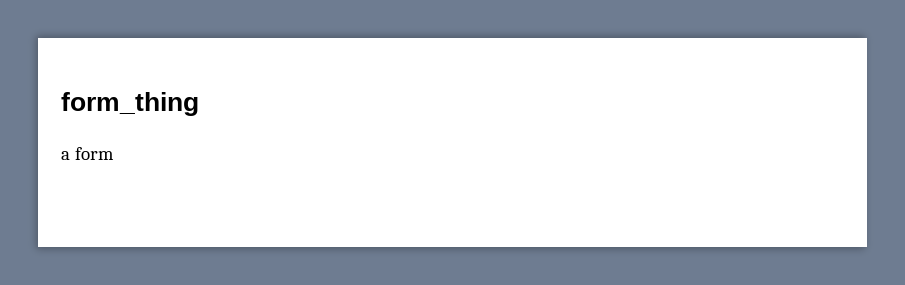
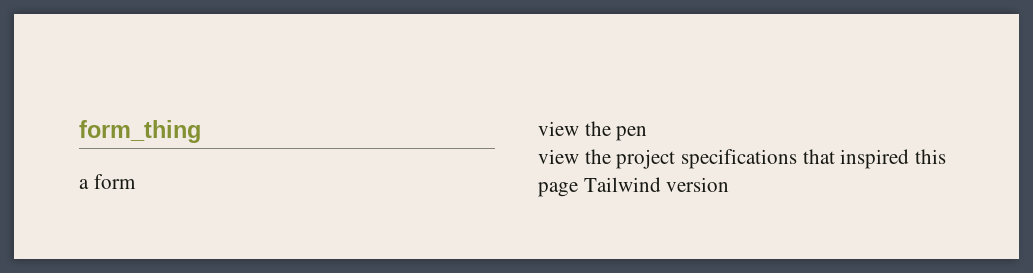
(115, 153) none -> [538,121,648,141] [538,149,947,169] [538,177,730,197] // view the pen // view the project specifications that inspired this page Tailwind version

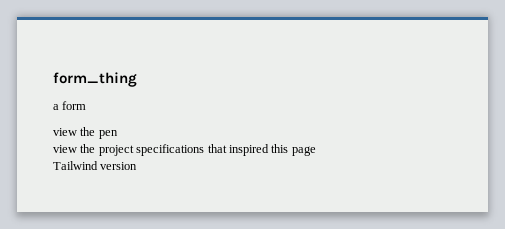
(578, 189) none -> (316, 151) //

